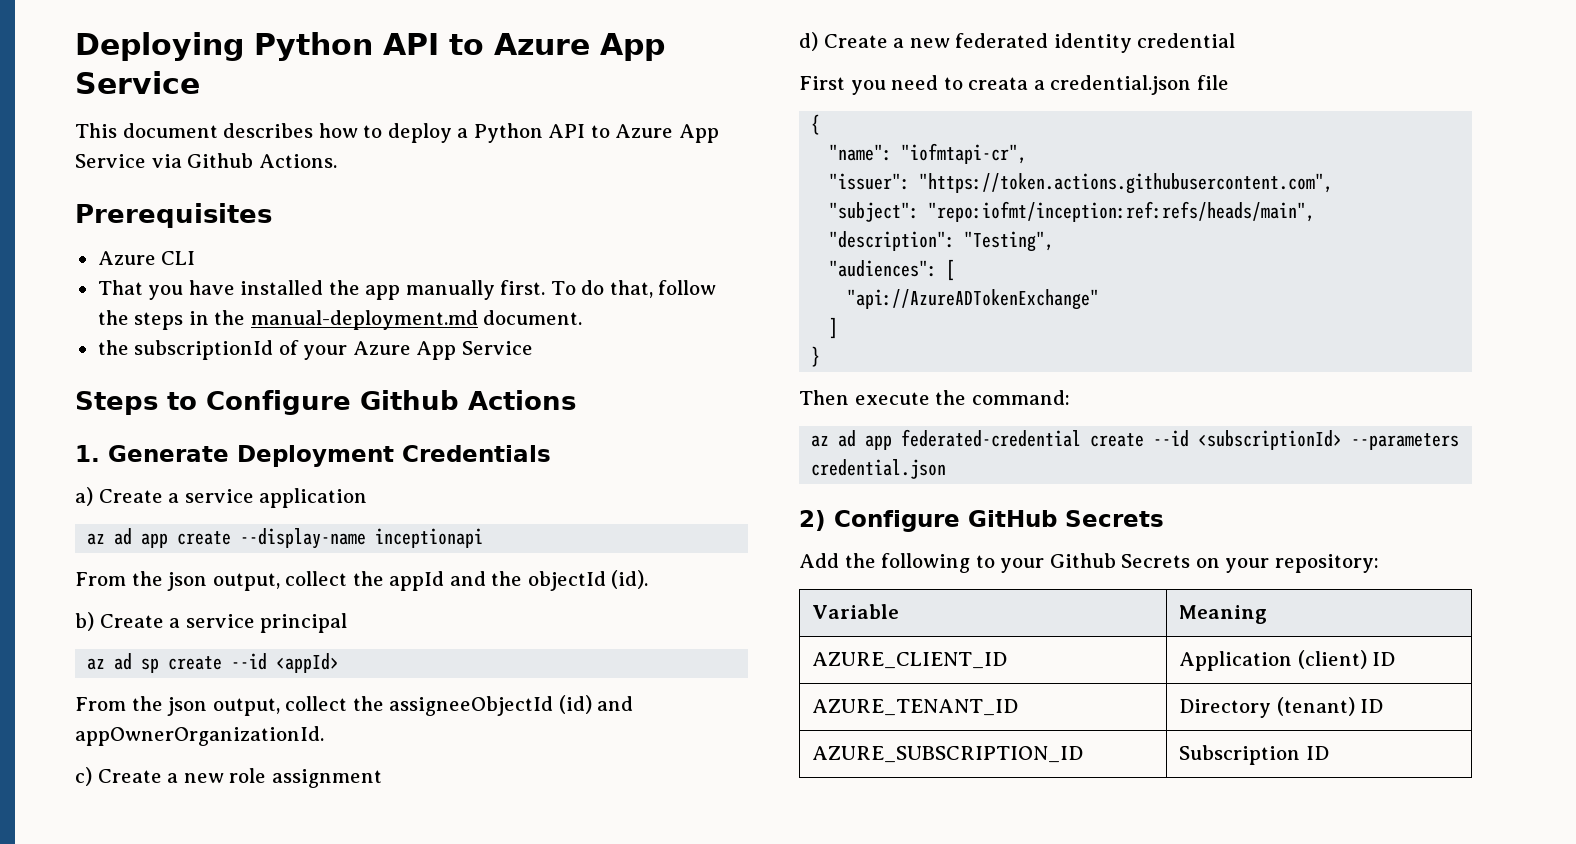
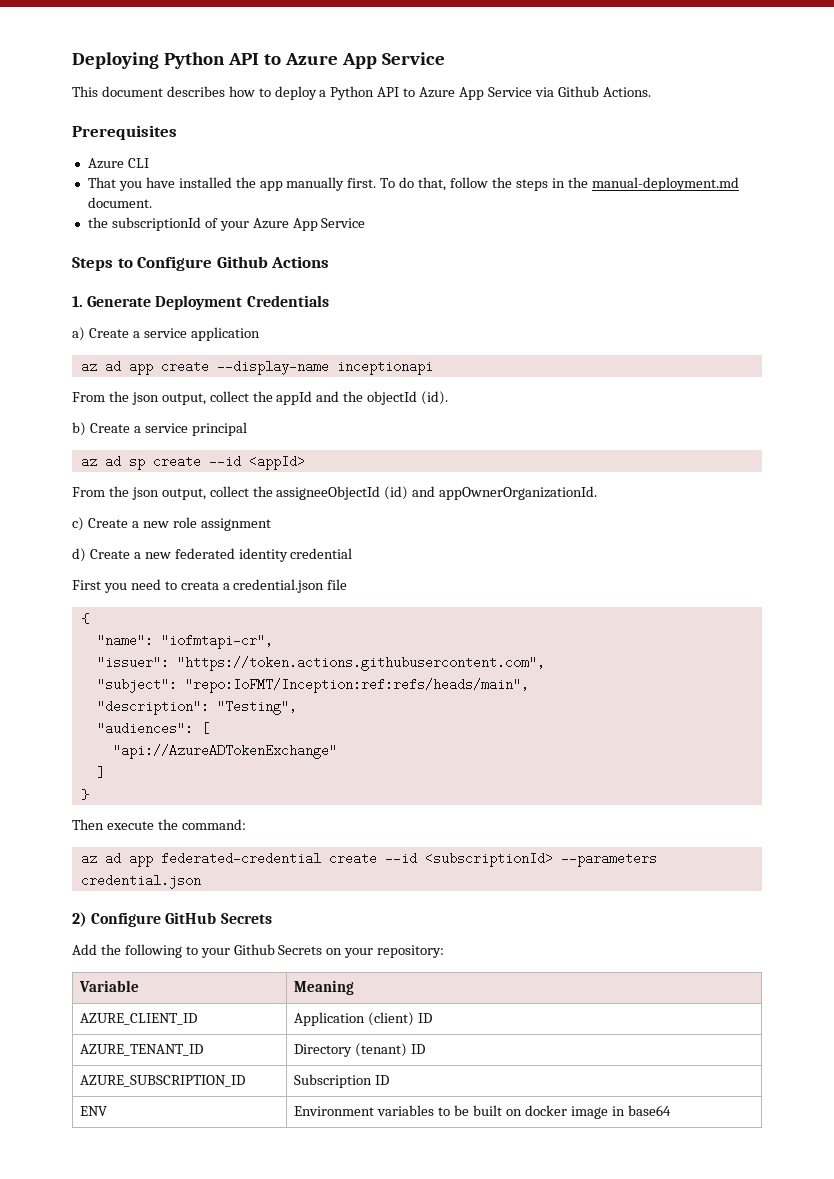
[928,201,1316,222] "repo:iofmt/inception:ref:refs/heads/main", -> [184,678,529,693] "repo:IoFMT/Inception:ref:refs/heads/main",
(1329, 753) none -> [80,1106,108,1116] [294,1105,671,1119] // ENV | Environment variables to be built on docker image in base64

